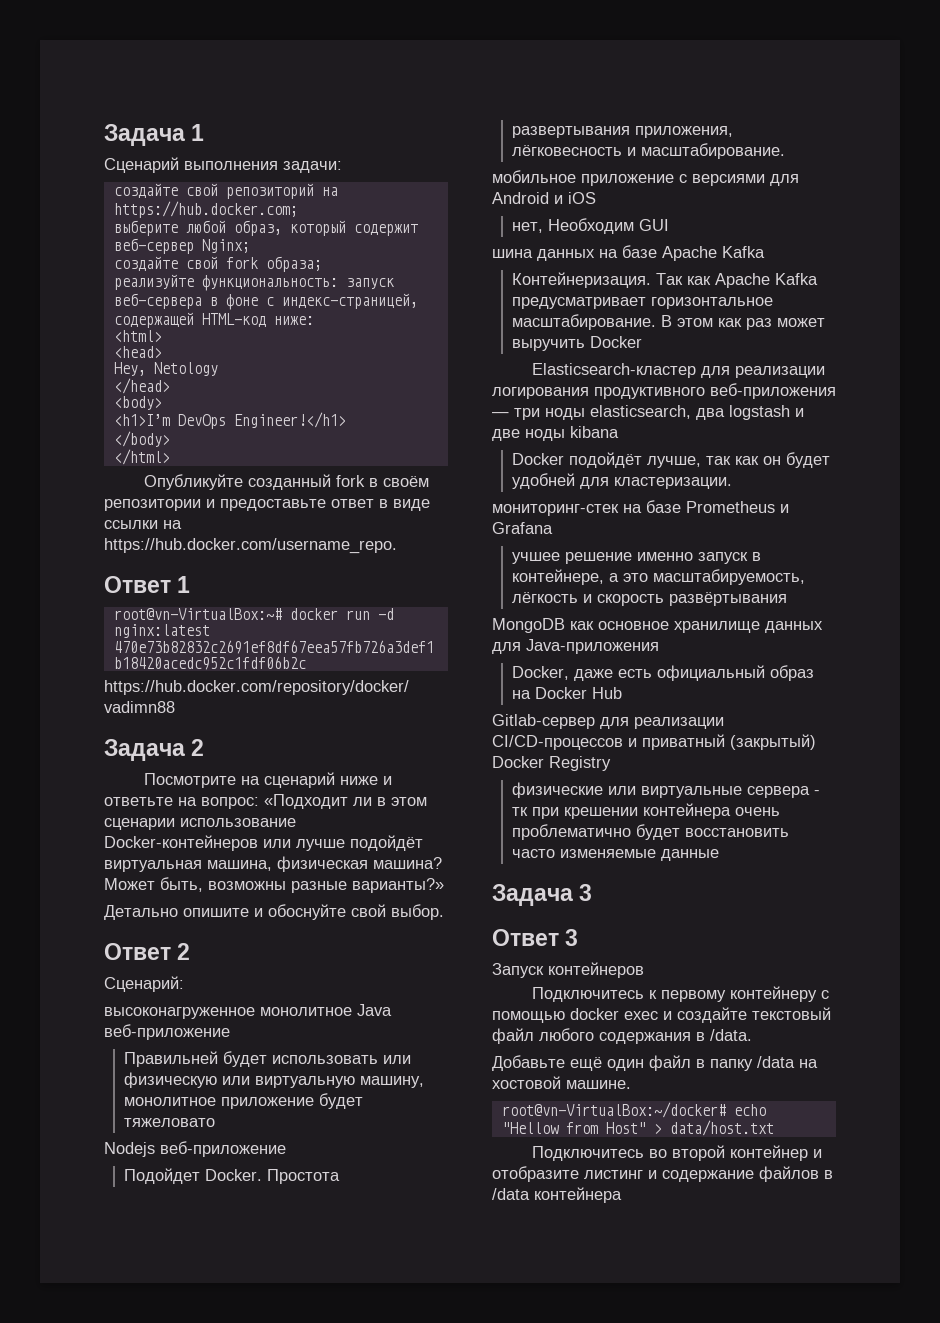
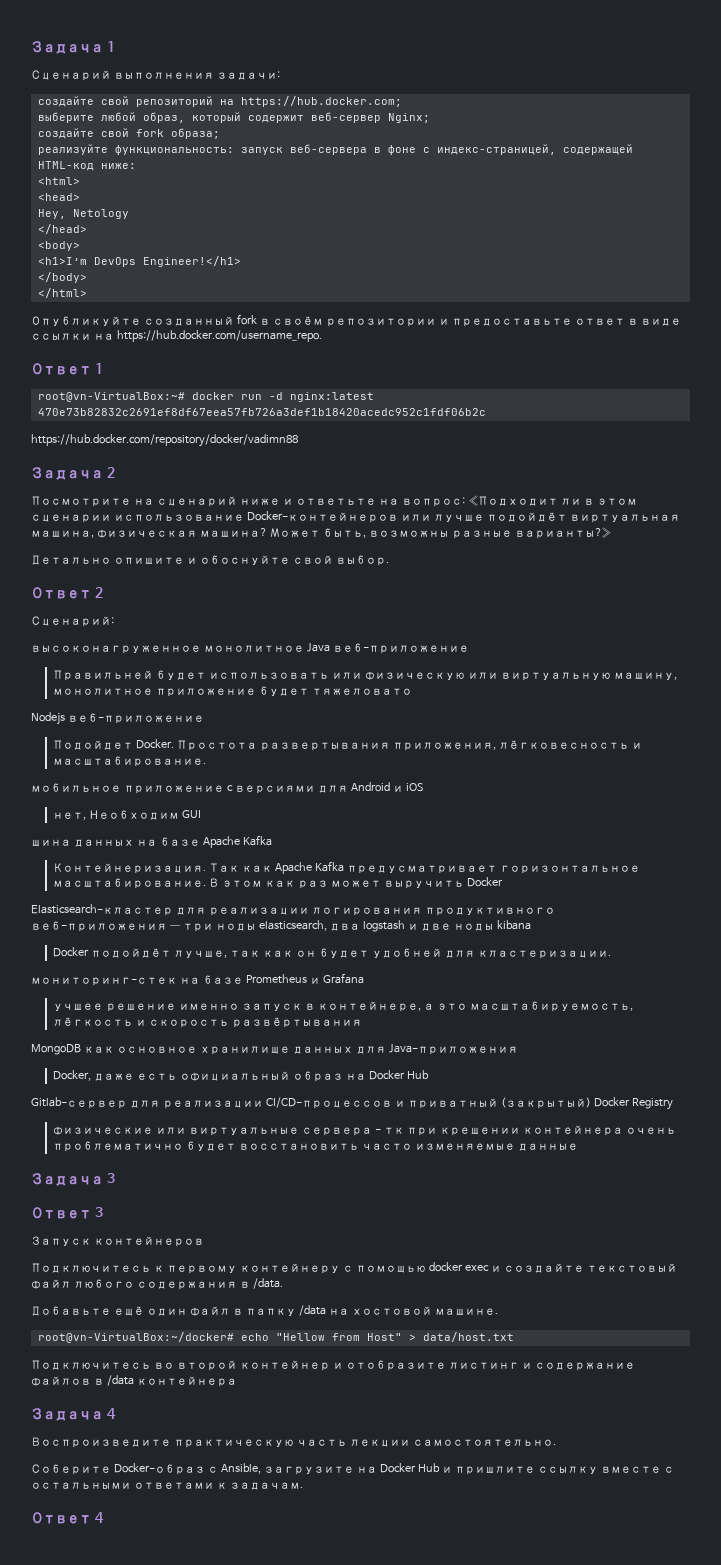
(622, 1195) none -> [31,1408,116,1421] [31,1437,556,1448] [31,1463,674,1475] [31,1482,303,1490] [31,1512,104,1524] // Задача 4 // Воспроизведите практическую часть лекции самостоятельно. // Соберите Docker-образ с Ansible, загрузите на Docker Hub и пришлите ссылку вместе с остальными ответами к задачам. // Ответ 4

